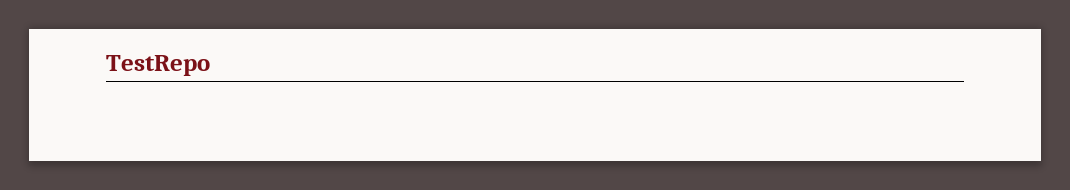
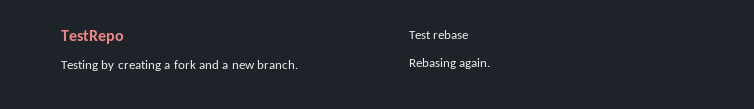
(210, 65) none -> [61,60,298,71] [409,30,469,39] [409,58,491,69] // Testing by creating a fork and a new branch. // Test rebase // Rebasing again.

